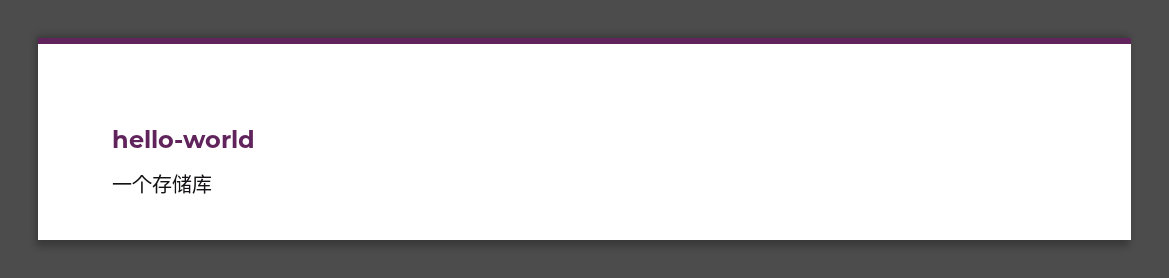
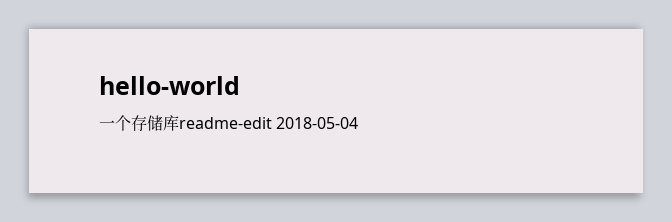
(212, 184) none -> [179,117,359,129] readme-edit 2018-05-04

